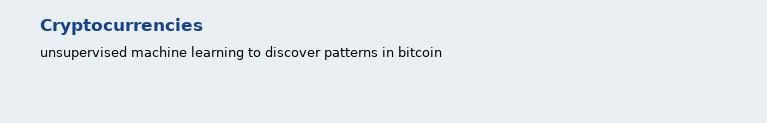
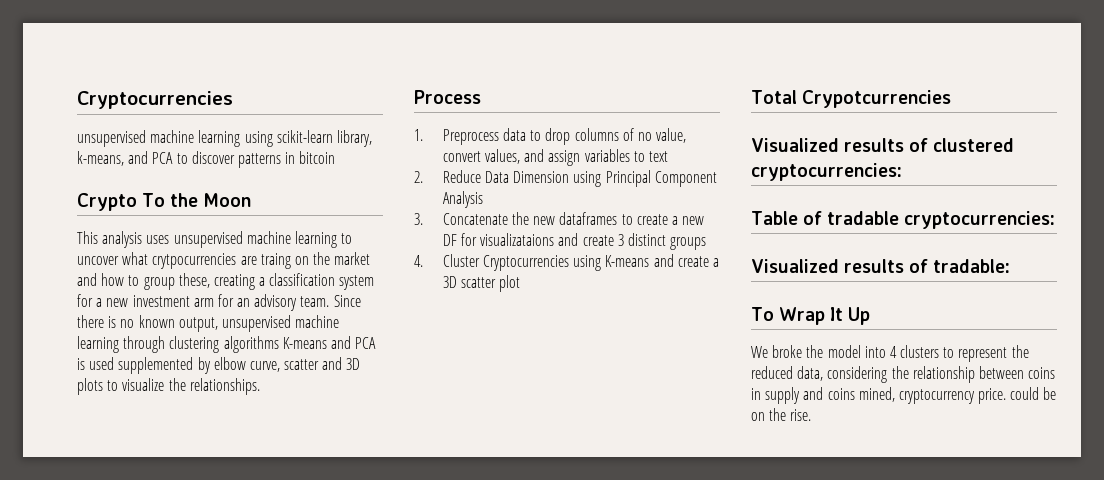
(244, 53) none -> [244,130,372,147] [77,151,174,166] using scikit-learn library, k-means, and PCA
(442, 51) none -> [77,193,252,211] [77,231,353,248] [77,252,371,269] [77,273,375,290] [77,294,361,311] [77,315,340,332] [77,336,377,353] [77,357,361,374] [77,378,260,395] [414,90,481,104] [414,128,687,145] [442,149,669,166] [414,170,717,187] [442,191,483,208] [414,212,705,225] [442,233,707,250] [414,254,720,271] [442,275,521,292] [751,90,952,108] [751,138,1015,152] [751,163,902,181] [751,211,1056,229] [751,259,1011,273] [751,307,871,325] [751,345,1029,362] [751,366,1056,383] [751,387,1057,404] [751,408,812,421] // Crypto To the Moon // This analysis uses unsupervised machine learning to uncover what crytpocurrencies are traing on the market and how to group these, creating a classification system for a new investment arm for an advisory team. Since there is no known output, unsupervised machine learning through clustering algorithms K-means and PCA is used supplemented by elbow curve, scatter and 3D plots to visualize the relationships. // Process // 1. Preprocess data to drop columns of no value, convert values, and assign variables to text // 2. Reduce Data Dimension using Principal Component Analysis // 3. Concatenate the new dataframes to create a new DF for visualizataions and create 3 distinct groups // 4. Cluster Cryptocurrencies using K-means and create a 3D scatter plot // Total Crypotcurrencies // Visualized results of clustered cryptocurrencies: // Table of tradable cryptocurrencies: // Visualized results of tradable: // To Wrap It Up // We broke the model into 4 clusters to represent the reduced data, considering the relationship between coins in supply and coins mined, cryptocurrency price. could be on the rise.

